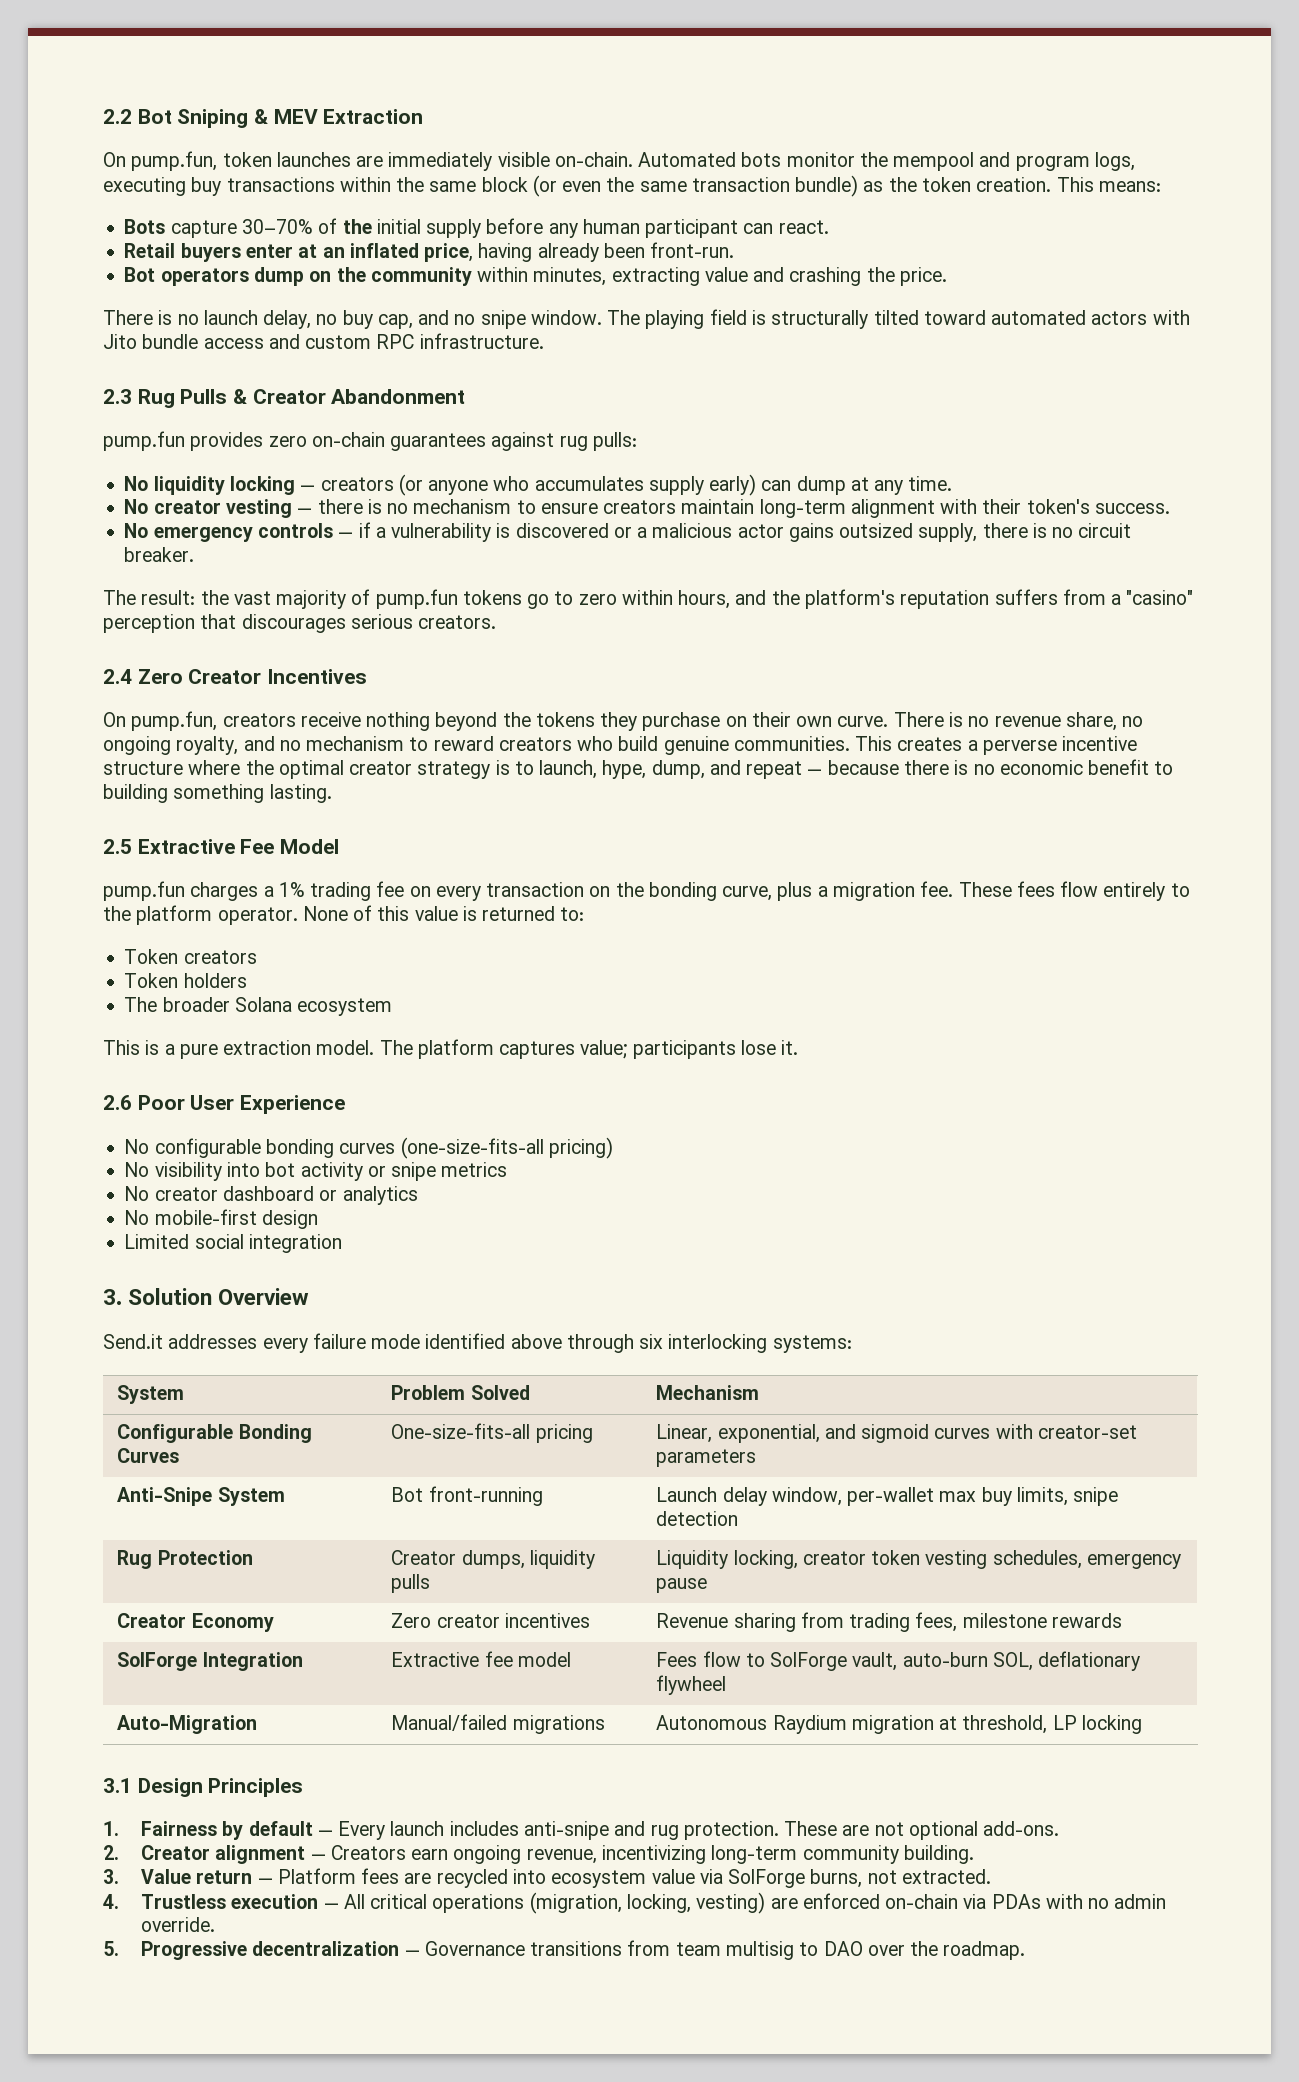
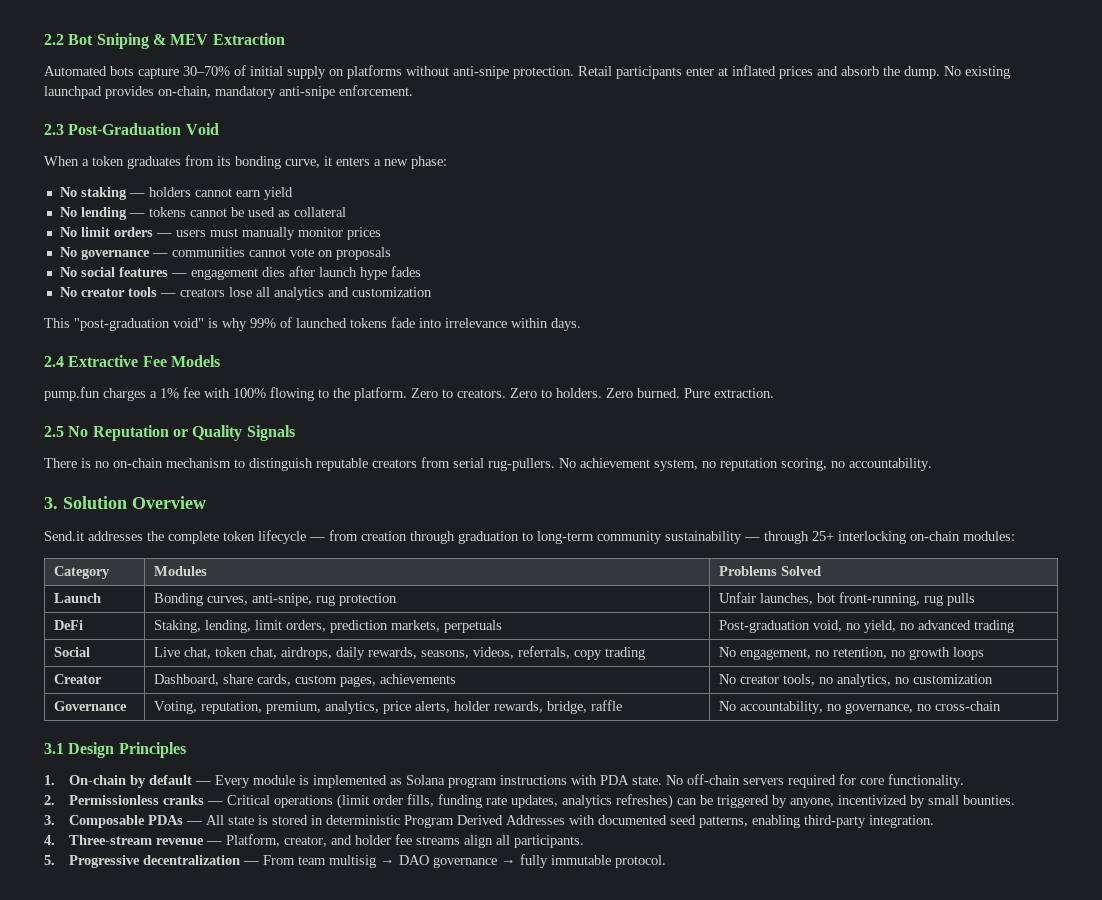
[103,151,1135,171] [103,175,1161,197] [124,219,166,234] On pump.fun, token launches are immediately visible on-chain. Automated bots monitor the mempool and program logs, executing buy transactions within the same block (or even the same transaction bundle) as the token creation. This means: // Bots -> [44,66,134,76] Automated bots
[342,219,372,234] the -> (246, 70) none
[486,218,829,238] [124,242,735,262] [124,267,947,286] [103,309,1190,329] [103,333,544,349] [103,389,466,408] [103,431,637,451] [124,474,953,496] [124,499,1170,518] [124,522,1132,542] [124,547,195,562] [103,589,1194,609] [103,614,497,633] [103,669,368,684] [103,711,1144,731] [103,736,1138,755] [103,759,1174,779] [103,784,332,803] [103,839,132,854] before any human participant can react. // Retail buyers enter at an inflated price, having already been front-run. // Bot operators dump on the community within minutes, extracting value and crashing the price. // There is no launch delay, no buy cap, and no snipe window. The playing field is structurally tilted toward automated actors with Jito bundle access and custom RPC infrastructure. // 2.3 Rug Pulls & Creator Abandonment // pump.fun provides zero on-chain guarantees against rug pulls: // No liquidity locking — creators (or anyone who accumulates supply early) can dump at any time. // No creator vesting — there is no mechanism to ensure creators maintain long-term alignment with their token's success. // No emergency controls — if a vulnerability is discovered or a malicious actor gains outsized supply, there is no circuit breaker. // The result: the vast majority of pump.fun tokens go to zero within hours, and the platform's reputation suffers from a "casino" perception that discourages serious creators. // 2.4 Zero Creator Incentives // On pump.fun, creators receive nothing beyond the tokens they purchase on their own curve. There is no revenue share, no ongoing royalty, and no mechanism to reward creators who build genuine communities. This creates a perverse incentive structure where the optimal creator strategy is to launch, hype, dump, and repeat — because there is no economic benefit to building something lasting. // 2.5 -> [329,65,1010,79] [44,85,413,99] [44,123,219,135] [44,155,447,169] [59,187,293,200] [59,207,346,220] [59,227,381,240] [59,247,391,260] [59,266,421,280] [59,287,432,300] [44,317,581,331] [44,356,64,367] on platforms without anti-snipe protection. Retail participants enter at inflated prices and absorb the dump. No existing launchpad provides on-chain, mandatory anti-snipe enforcement. // 2.3 Post-Graduation Void // When a token graduates from its bonding curve, it enters a new phase: // No staking — holders cannot earn yield // No lending — tokens cannot be used as collateral // No limit orders — users must manually monitor prices // No governance — communities cannot vote on proposals // No social features — engagement dies after launch hype fades // No creator tools — creators lose all analytics and customization // This "post-graduation void" is why 99% of launched tokens fade into irrelevance within days. // 2.4
[280,839,340,854] Model -> [170,355,220,367] Models
[310,881,1190,901] [103,905,585,925] [124,949,257,964] [124,973,247,988] [124,997,393,1016] [103,1039,799,1059] [103,1095,346,1114] [124,1137,613,1159] [124,1162,508,1181] [124,1186,418,1205] [124,1209,318,1229] [124,1234,342,1253] trading fee on every transaction on the bonding curve, plus a migration fee. These fees flow entirely to the platform operator. None of this value is returned to: // Token creators // Token holders // The broader Solana ecosystem // This is a pure extraction model. The platform captures value; participants lose it. // 2.6 Poor User Experience // No configurable bonding curves (one-size-fits-all pricing) // No visibility into bot activity or snipe metrics // No creator dashboard or analytics // No mobile-first design // Limited social integration -> [183,387,774,401] [44,425,295,441] [44,457,932,471] fee with 100% flowing to the platform. Zero to creators. Zero to holders. Zero burned. Pure extraction. // 2.5 No Reputation or Quality Signals // There is no on-chain mechanism to distinguish reputable creators from serial rug-pullers. No achievement system, no reputation scoring, no accountability.
[262,1333,852,1353] [117,1385,185,1404] [391,1385,530,1400] [656,1385,760,1400] [117,1424,312,1443] [117,1448,180,1463] [391,1423,593,1443] [656,1424,1137,1443] [656,1449,757,1467] [117,1487,285,1506] [391,1486,543,1506] [656,1487,1119,1506] [656,1511,739,1526] [117,1550,253,1569] [391,1550,595,1569] [391,1574,431,1593] [656,1550,1181,1569] [656,1578,708,1593] [117,1613,274,1632] [391,1613,590,1628] [656,1612,1122,1632] [117,1652,303,1671] [391,1651,571,1667] [656,1651,1141,1671] [656,1675,727,1695] [117,1715,258,1734] [391,1714,605,1734] [656,1715,1142,1734] every failure mode identified above through six interlocking systems: // System | Problem Solved | Mechanism // Configurable Bonding Curves | One-size-fits-all pricing | Linear, exponential, and sigmoid curves with creator-set parameters // Anti-Snipe System | Bot front-running | Launch delay window, per-wallet max buy limits, snipe detection // Rug Protection | Creator dumps, liquidity pulls | Liquidity locking, creator token vesting schedules, emergency pause // Creator Economy | Zero creator incentives | Revenue sharing from trading fees, milestone rewards // SolForge Integration | Extractive fee model | Fees flow to SolForge vault, auto-burn SOL, deflationary flywheel // Auto-Migration | Manual/failed migrations | Autonomous Raydium migration at threshold, LP locking -> [147,530,1015,544] [54,566,111,579] [154,566,208,576] [719,566,822,576] [54,593,102,603] [154,593,398,606] [719,592,976,606] [54,620,84,630] [154,620,503,633] [719,620,1015,633] [54,647,91,657] [154,646,646,660] [719,647,985,660] [54,674,103,684] [154,674,457,687] [719,674,994,687] [54,701,128,711] [154,700,623,714] [719,701,1002,714] the complete token lifecycle — from creation through graduation to long-term community sustainability — through 25+ interlocking on-chain modules: // Category | Modules | Problems Solved // Launch | Bonding curves, anti-snipe, rug protection | Unfair launches, bot front-running, rug pulls // DeFi | Staking, lending, limit orders, prediction markets, perpetuals | Post-graduation void, no yield, no advanced trading // Social | Live chat, token chat, airdrops, daily rewards, seasons, videos, referrals, copy trading | No engagement, no retention, no growth loops // Creator | Dashboard, share cards, custom pages, achievements | No creator tools, no analytics, no customization // Governance | Voting, reputation, premium, analytics, price alerts, holder rewards, bridge, raffle | No accountability, no governance, no cross-chain
[141,1821,218,1836] Fairness -> [69,775,127,785] On-chain
[390,1821,1060,1840] [103,1845,974,1864] [103,1868,991,1888] [103,1892,1167,1914] [141,1917,216,1932] [103,1940,1026,1960] launch includes anti-snipe and rug protection. These are not optional add-ons. // 2. Creator alignment — Creators earn ongoing revenue, incentivizing long-term community building. // 3. Value return — Platform fees are recycled into ecosystem value via SolForge burns, not extracted. // 4. Trustless execution — All critical operations (migration, locking, vesting) are enforced on-chain via PDAs with no admin override. // 5. Progressive decentralization — Governance transitions from team multisig to DAO over the roadmap. -> [253,774,965,788] [44,794,1016,809] [44,815,935,828] [44,834,585,848] [44,854,667,868] module is implemented as Solana program instructions with PDA state. No off-chain servers required for core functionality. // 2. Permissionless cranks — Critical operations (limit order fills, funding rate updates, analytics refreshes) can be triggered by anyone, incentivized by small bounties. // 3. Composable PDAs — All state is stored in deterministic Program Derived Addresses with documented seed patterns, enabling third-party integration. // 4. Three-stream revenue — Platform, creator, and holder fee streams align all participants. // 5. Progressive decentralization — From team multisig → DAO governance → fully immutable protocol.

